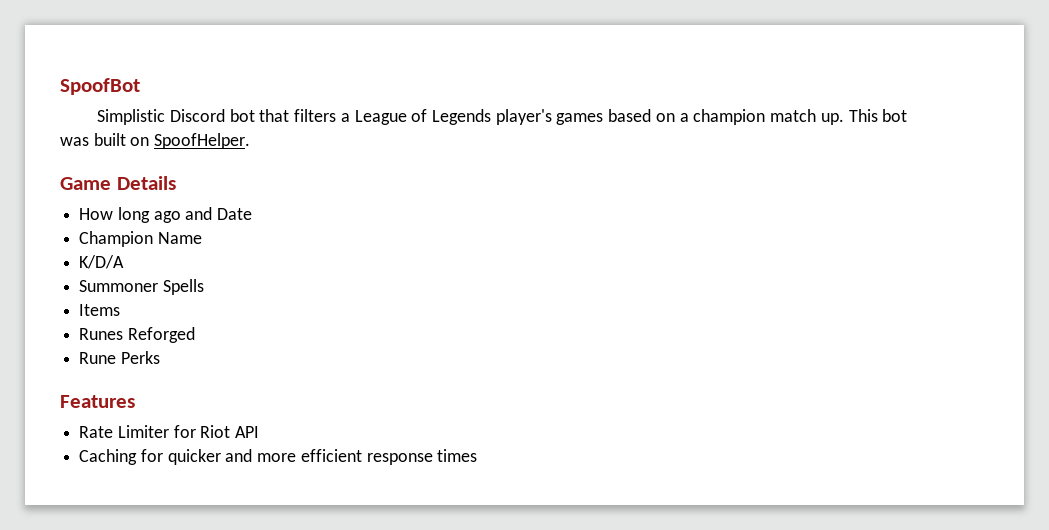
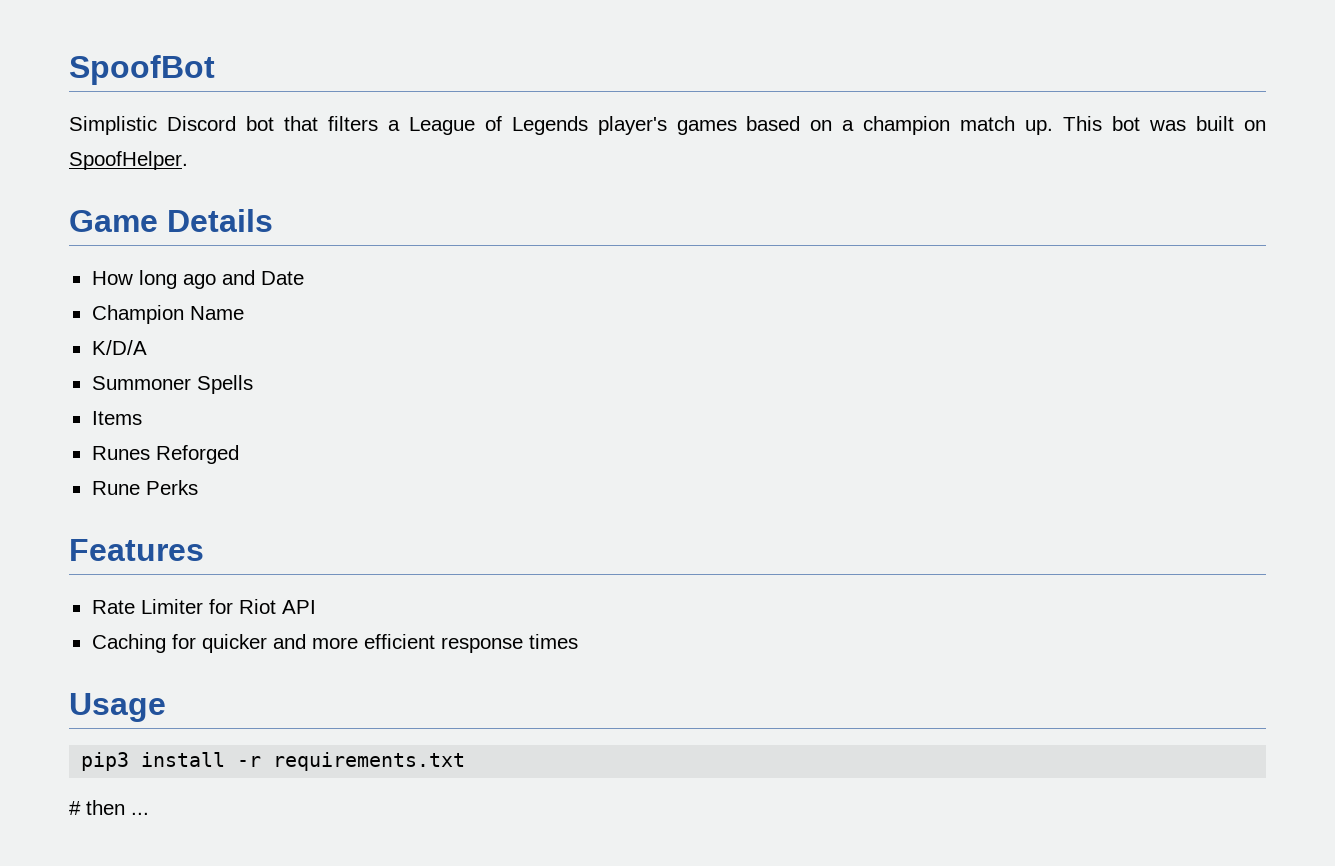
(478, 455) none -> [69,693,166,722] [81,752,466,771] [69,800,149,815] // Usage // pip3 install -r requirements.txt // # then ...

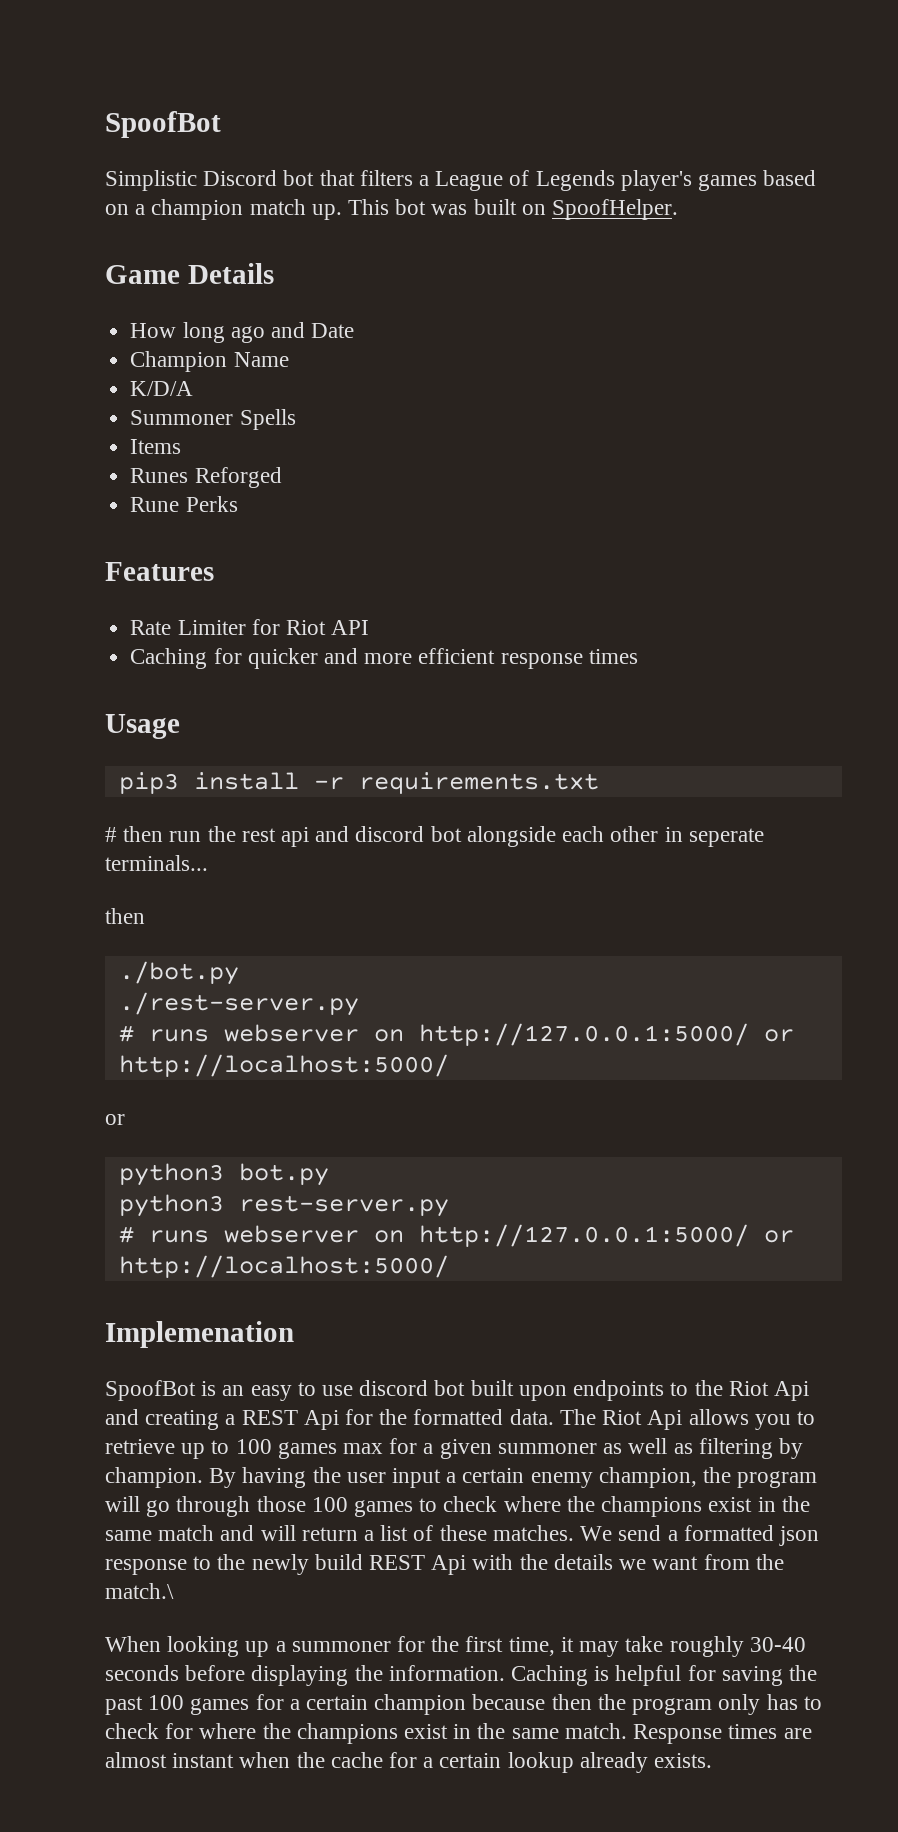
[131,812,149,815] ... -> [169,826,764,847] [105,855,208,871] [105,908,145,924] [118,961,239,985] [118,992,359,1016] [118,1023,794,1046] [118,1054,449,1077] [105,1114,125,1125] [118,1163,329,1186] [118,1194,449,1217] [118,1224,794,1247] [118,1255,449,1278] [105,1321,294,1348] [105,1380,809,1401] [105,1409,815,1430] [105,1438,803,1459] [105,1467,818,1488] [105,1496,810,1517] [105,1525,819,1546] [105,1554,784,1575] [105,1583,174,1599] [105,1636,806,1657] [105,1665,818,1686] [105,1694,822,1715] [105,1723,812,1744] [105,1752,713,1773] run the rest api and discord bot alongside each other in seperate terminals... // then // ./bot.py // ./rest-server.py // # runs webserver on http://127.0.0.1:5000/ or http://localhost:5000/ // or // python3 bot.py // python3 rest-server.py // # runs webserver on http://127.0.0.1:5000/ or http://localhost:5000/ // Implemenation // SpoofBot is an easy to use discord bot built upon endpoints to the Riot Api and creating a REST Api for the formatted data. The Riot Api allows you to retrieve up to 100 games max for a given summoner as well as filtering by champion. By having the user input a certain enemy champion, the program will go through those 100 games to check where the champions exist in the same match and will return a list of these matches. We send a formatted json response to the newly build REST Api with the details we want from the match.\ // When looking up a summoner for the first time, it may take roughly 30-40 seconds before displaying the information. Caching is helpful for saving the past 100 games for a certain champion because then the program only has to check for where the champions exist in the same match. Response times are almost instant when the cache for a certain lookup already exists.

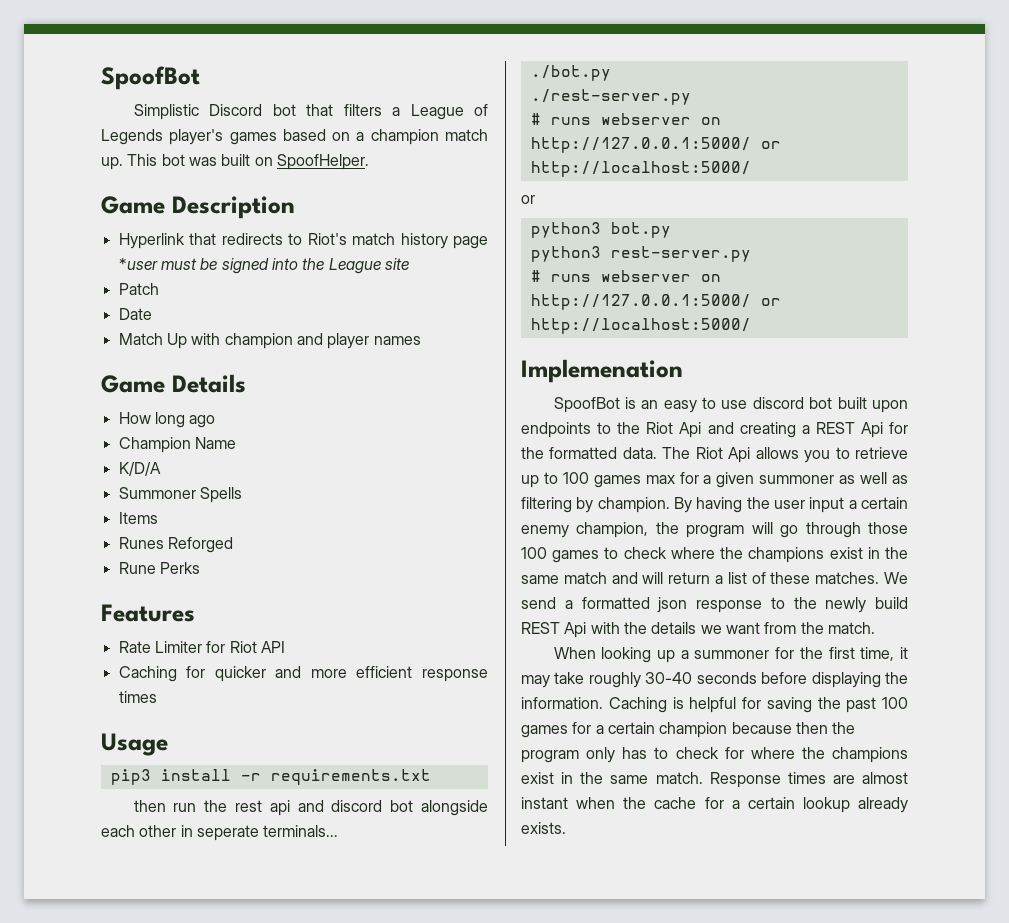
(679, 209) none -> [101,196,295,219] [118,233,488,249] [118,258,409,274] [118,283,159,295] [118,308,152,320] [118,333,421,349] // Game Description // Hyperlink that redirects to Riot's match history page *user must be signed into the League site // Patch // Date // Match Up with champion and player names
[270,322,355,338] and Date -> (216, 421) none
[105,827,117,842] # -> (431, 777) none
[105,908,145,924] // then -> (339, 831) none
[105,1583,174,1599] match.\ -> [827,622,875,634] match.

